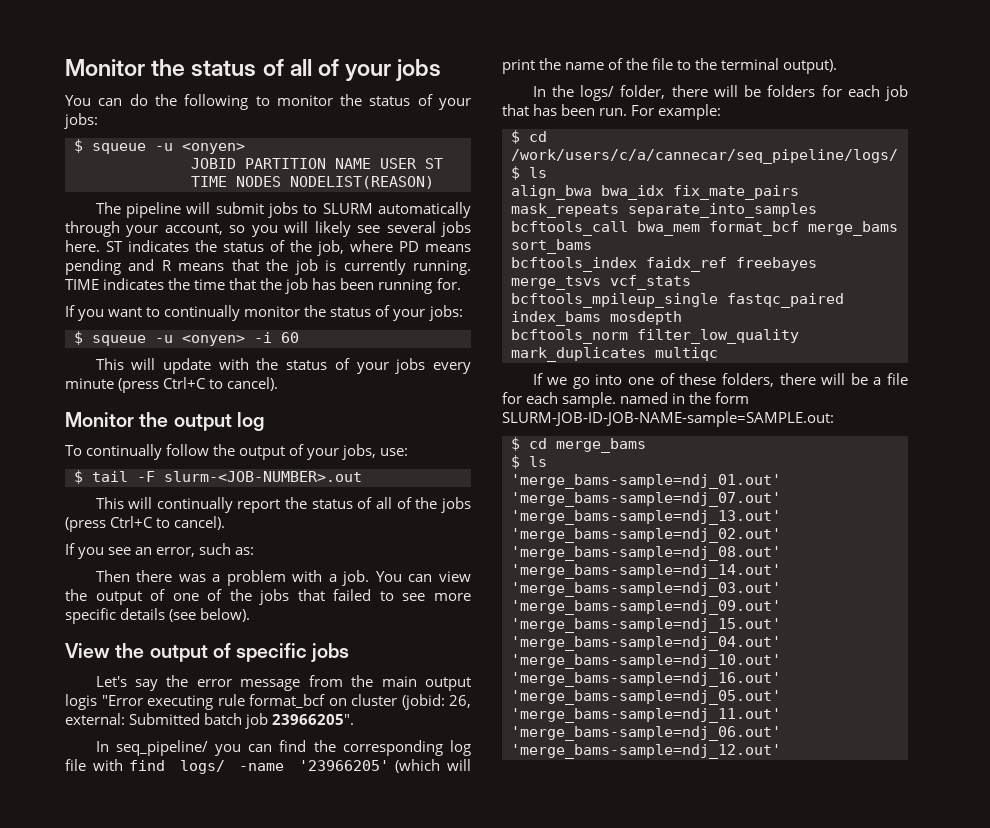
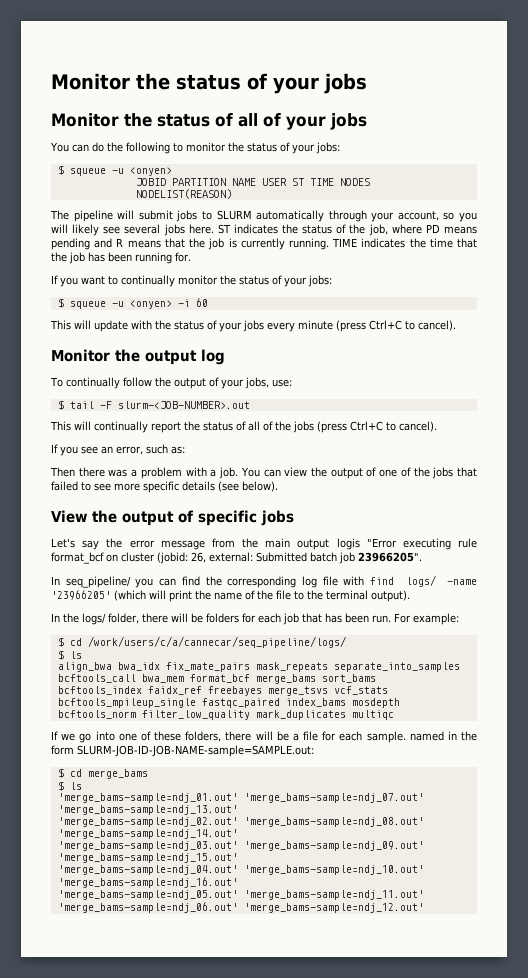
[65,59,284,77] Monitor the status of -> [51,73,367,94] [51,113,233,127] Monitor the status of your jobs // Monitor the status of

